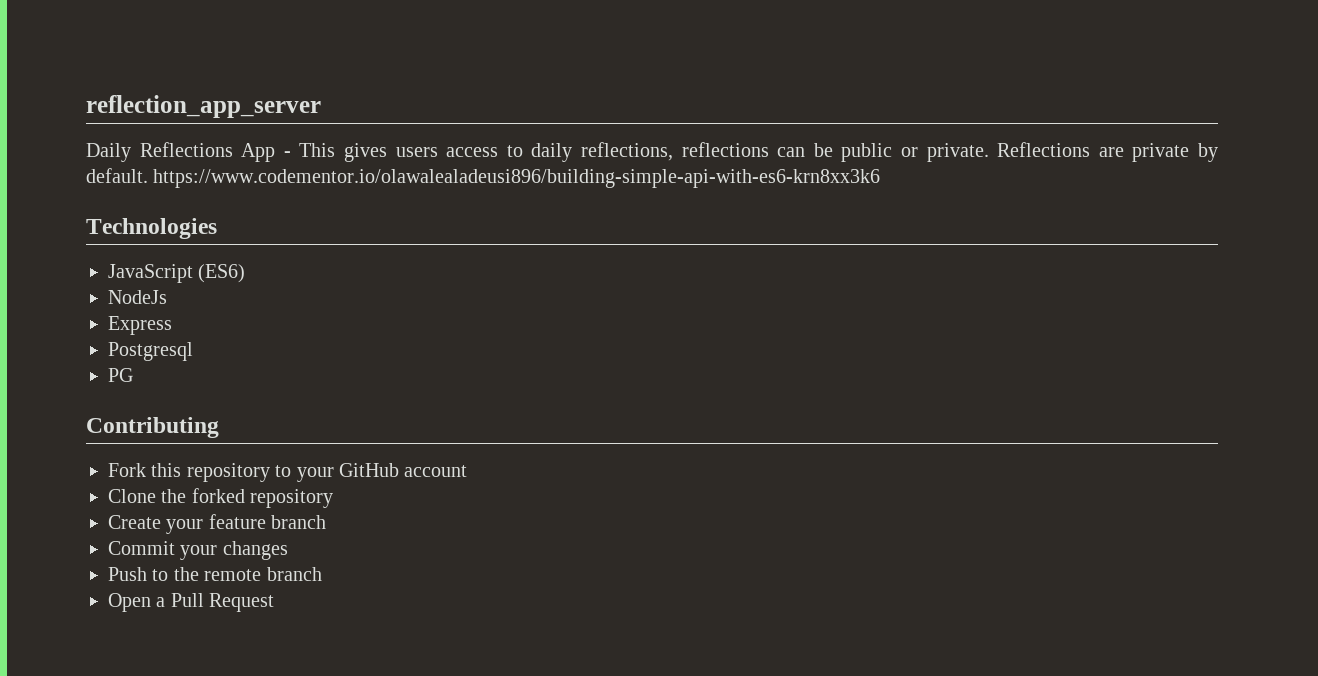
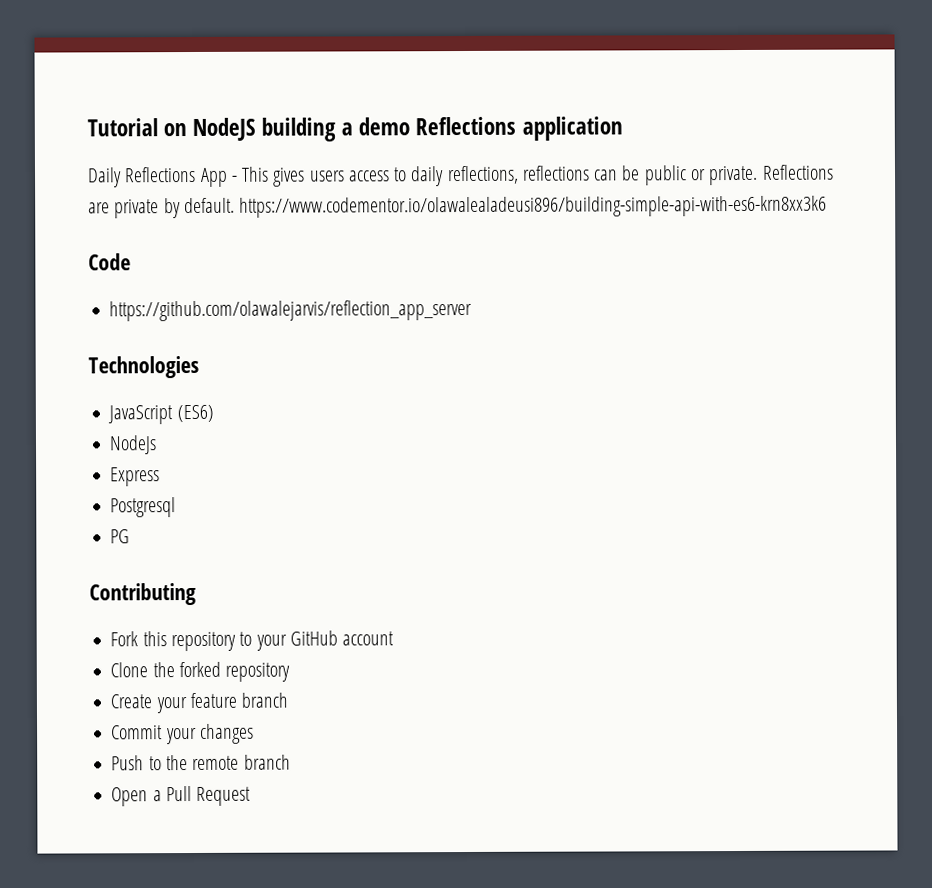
[86,95,321,118] reflection_app_server -> [87,116,623,142] Tutorial on NodeJS building a demo Reflections application
(881, 178) none -> [88,253,131,271] [109,299,473,322] // Code // https://github.com/olawalejarvis/reflection_app_server

